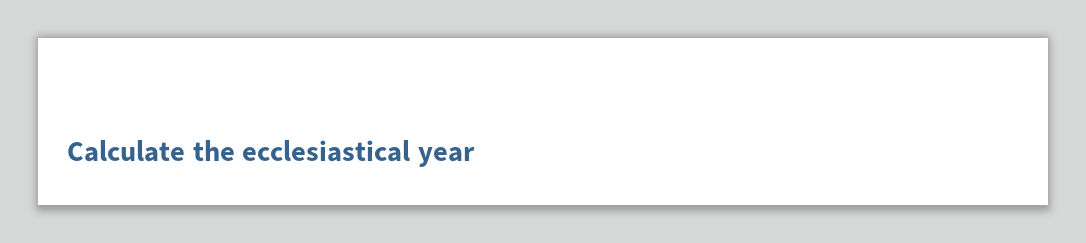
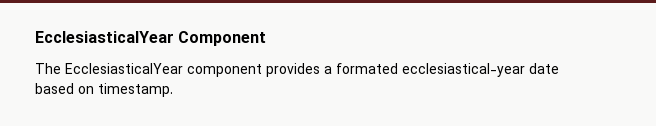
[67,140,476,167] Calculate the ecclesiastical year -> [35,31,267,46] [35,63,559,77] [35,83,173,97] EcclesiasticalYear Component // The EcclesiasticalYear component provides a formated ecclesiastical-year date based on timestamp.

